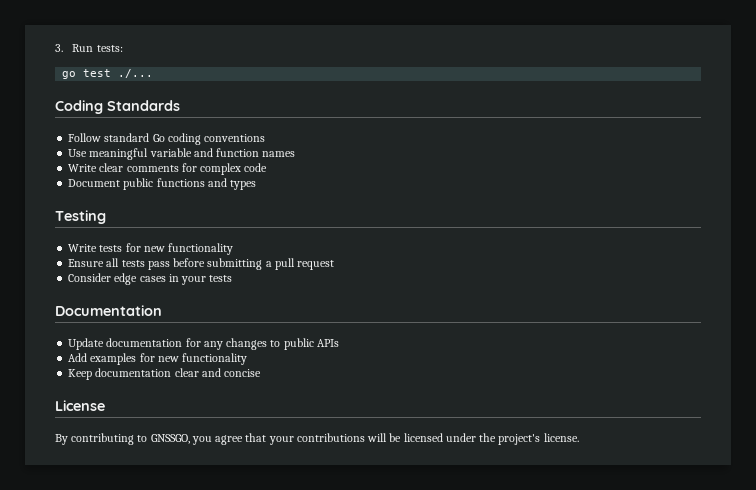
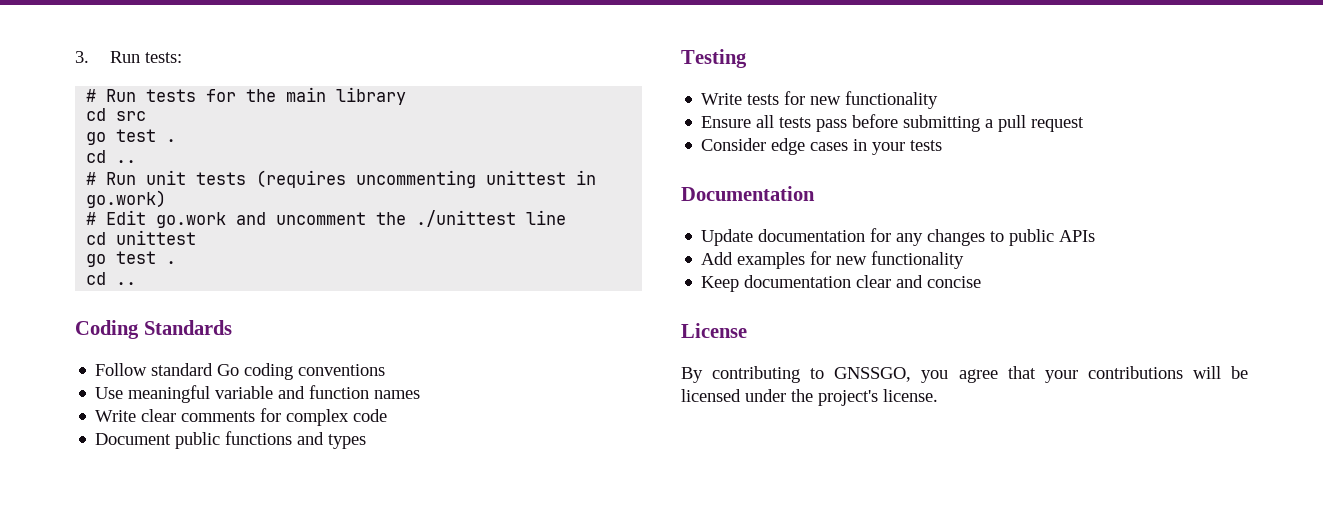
[62,69,154,79] go test ./... -> [86,87,407,105] [86,108,147,121] [86,129,177,145] [86,150,137,163] [86,170,597,188] [86,190,167,208] [86,210,567,228] [86,230,197,245] [86,251,177,267] [86,272,137,285] # Run tests for the main library // cd src // go test . // cd .. // # Run unit tests (requires uncommenting unittest in go.work) // # Edit go.work and uncomment the ./unittest line // cd unittest // go test . // cd ..

